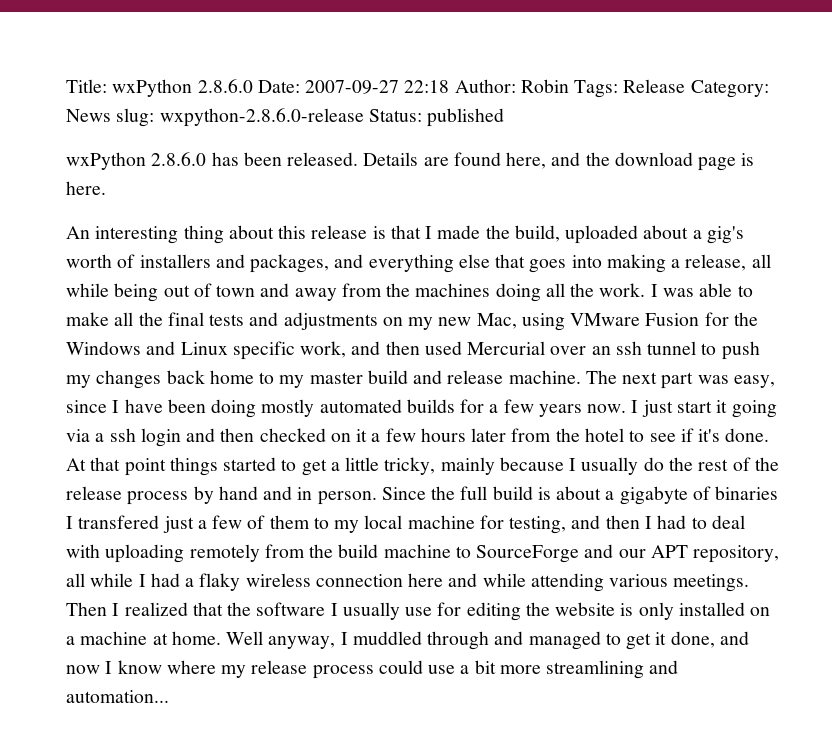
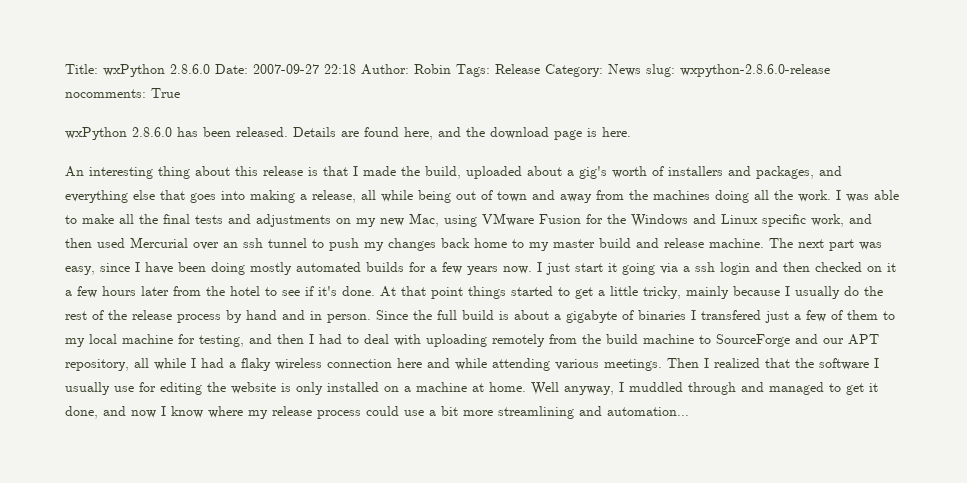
[368,108,505,127] Status: published -> [65,88,180,98] nocomments: True

